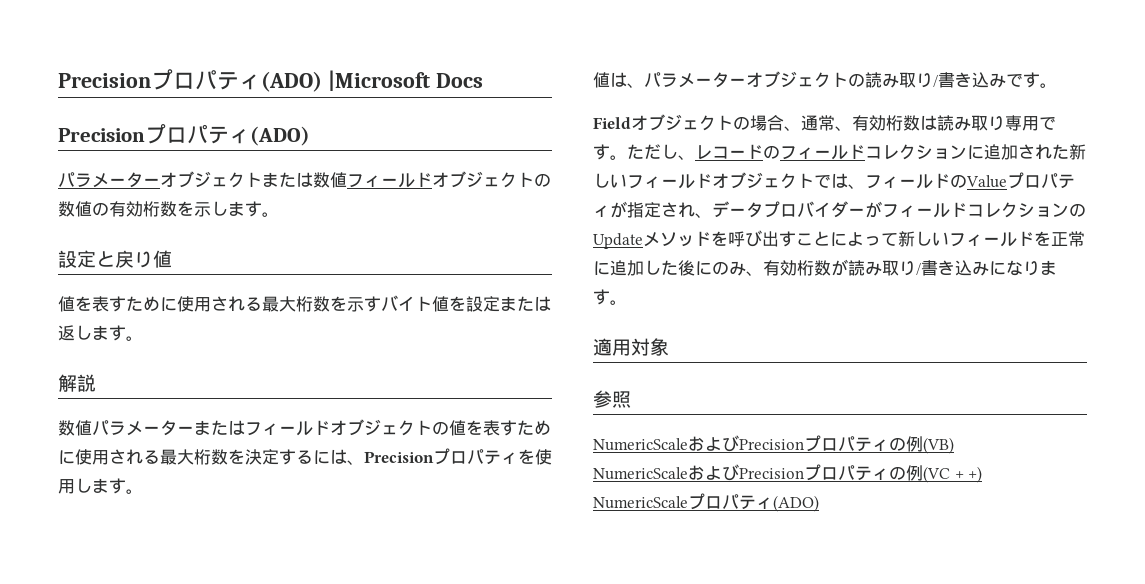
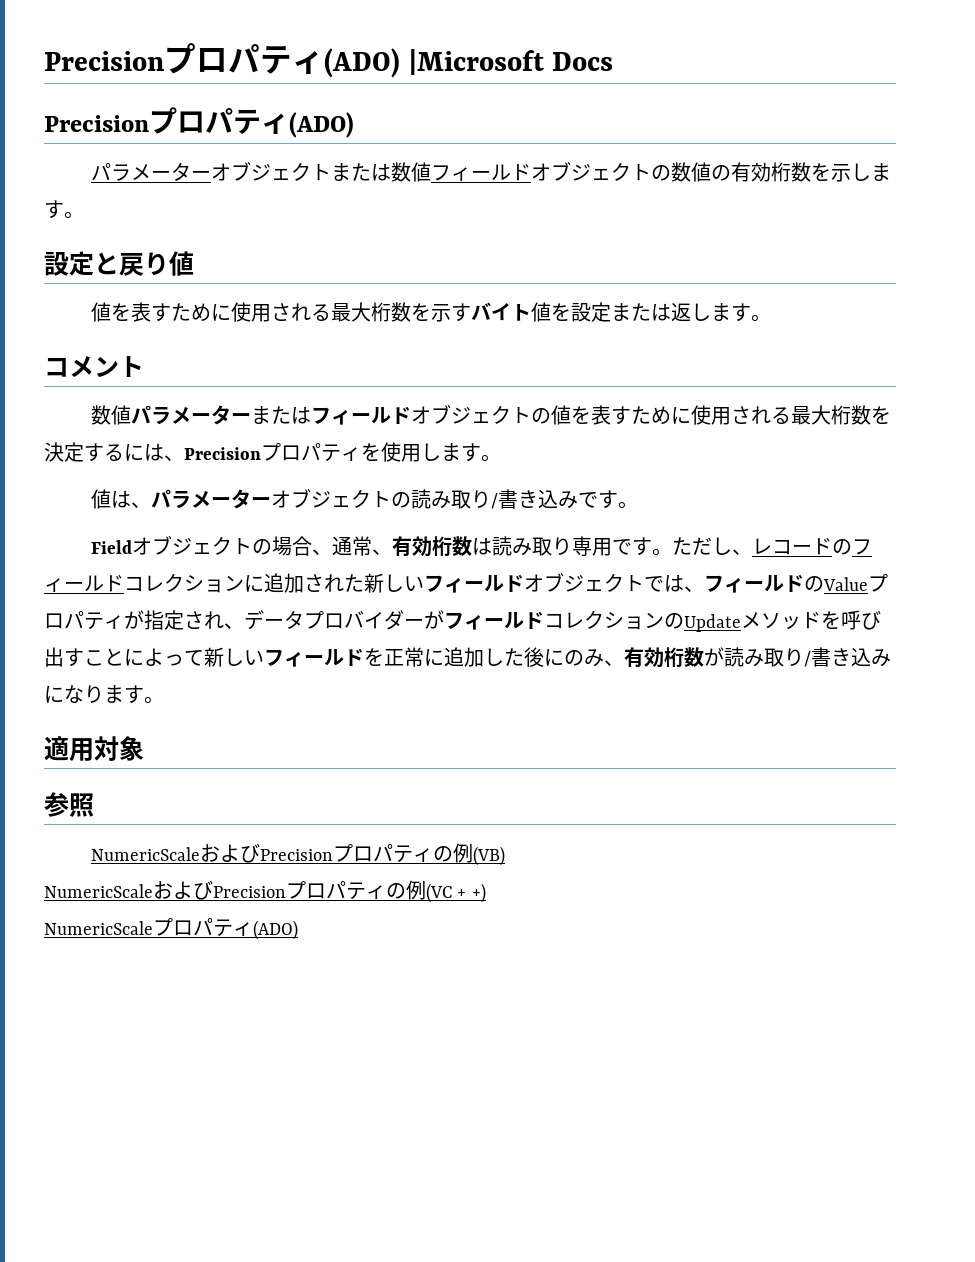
[58,374,96,392] 解説 -> [44,356,144,377] コメント

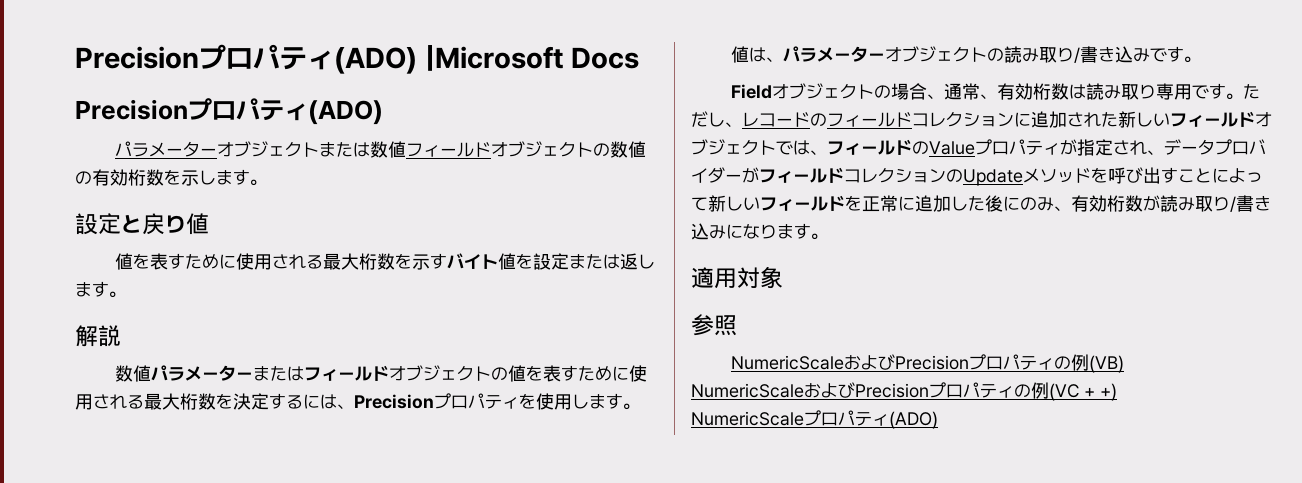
[44,356,144,377] コメント -> [75,325,121,347] 解説

